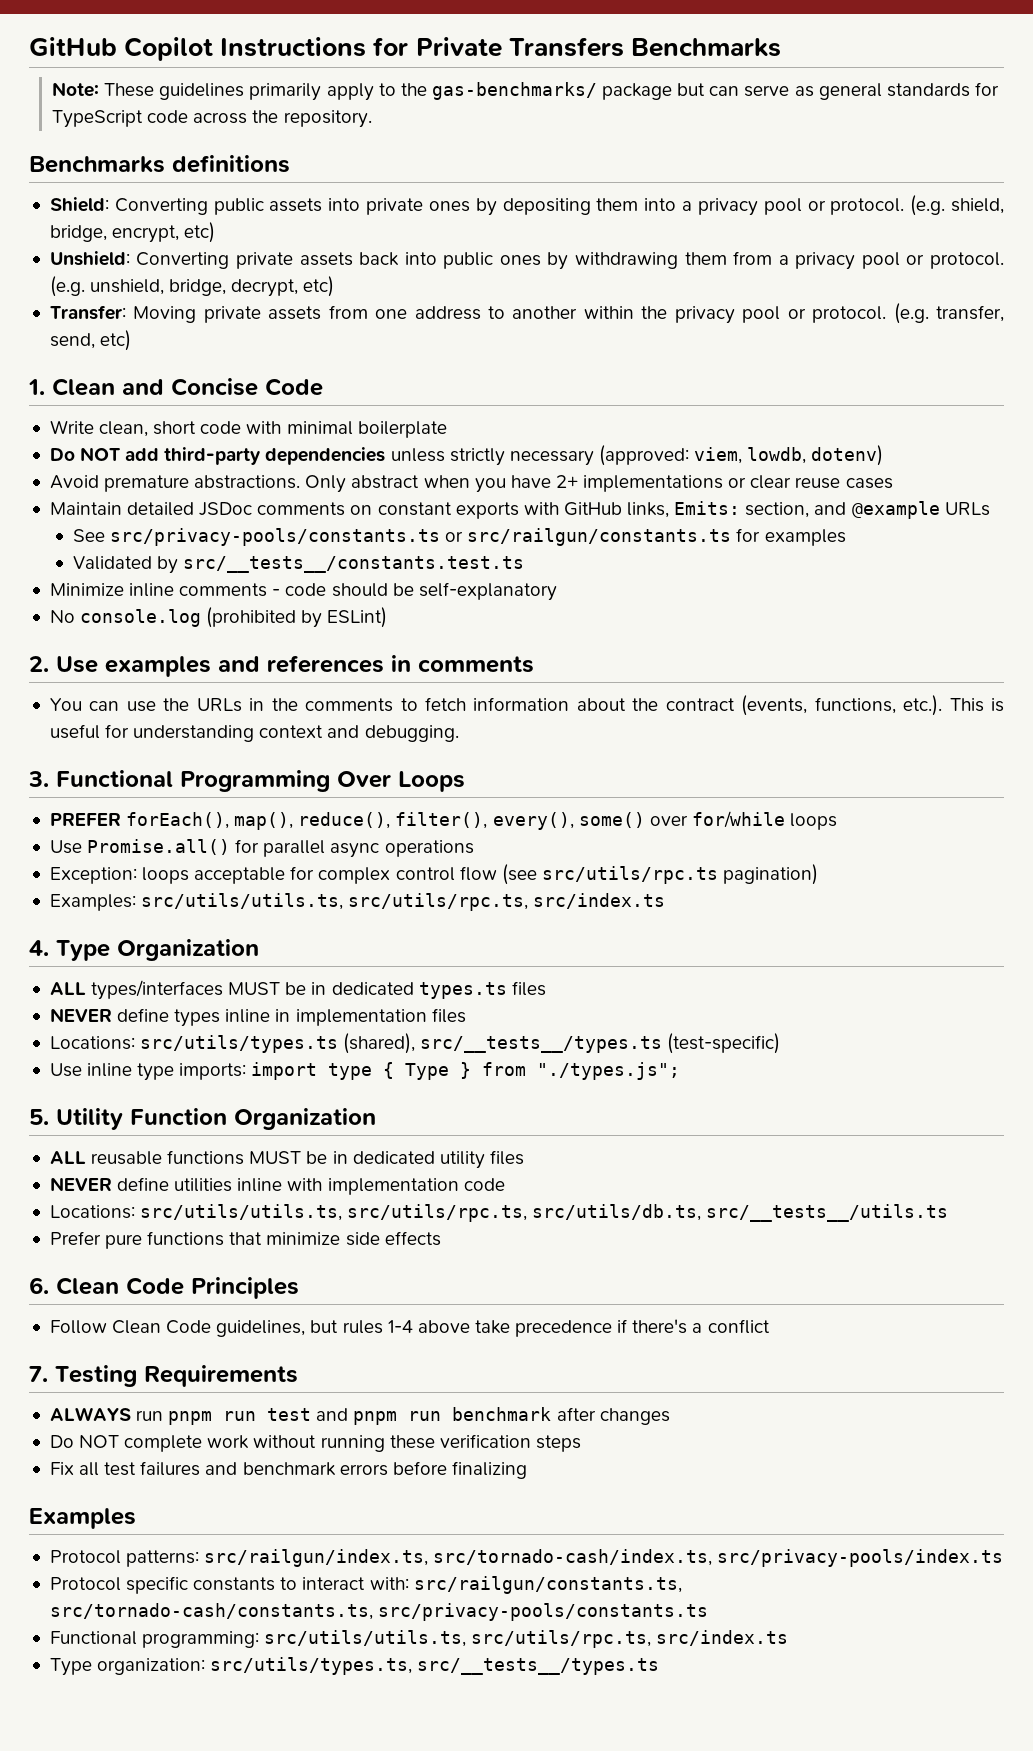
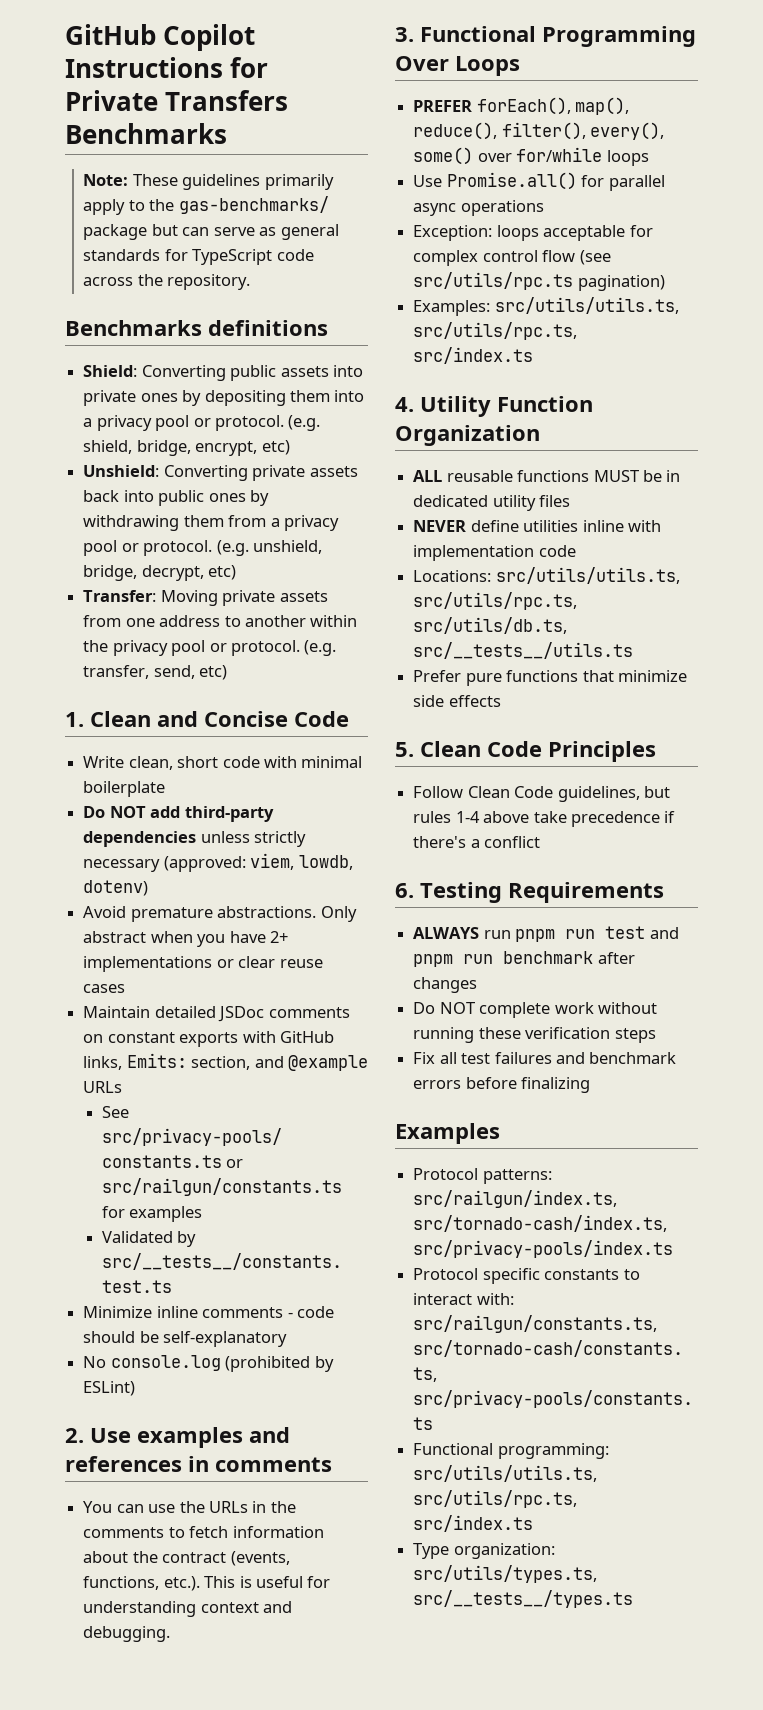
[56,939,259,961] [49,980,546,1000] [49,1008,466,1027] [49,1033,781,1054] [49,1062,681,1081] [29,1109,49,1125] Type Organization // ALL types/interfaces MUST be in dedicated types.ts files // NEVER define types inline in implementation files // Locations: src/utils/types.ts (shared), src/__tests__/types.ts (test-specific) // Use inline type imports: import type { Type } from "./types.js"; // 5. -> (414, 404) none
[29,1277,49,1294] 6. -> [395,742,414,757] 5.
[29,1366,48,1382] 7. -> [395,883,414,898] 6.

